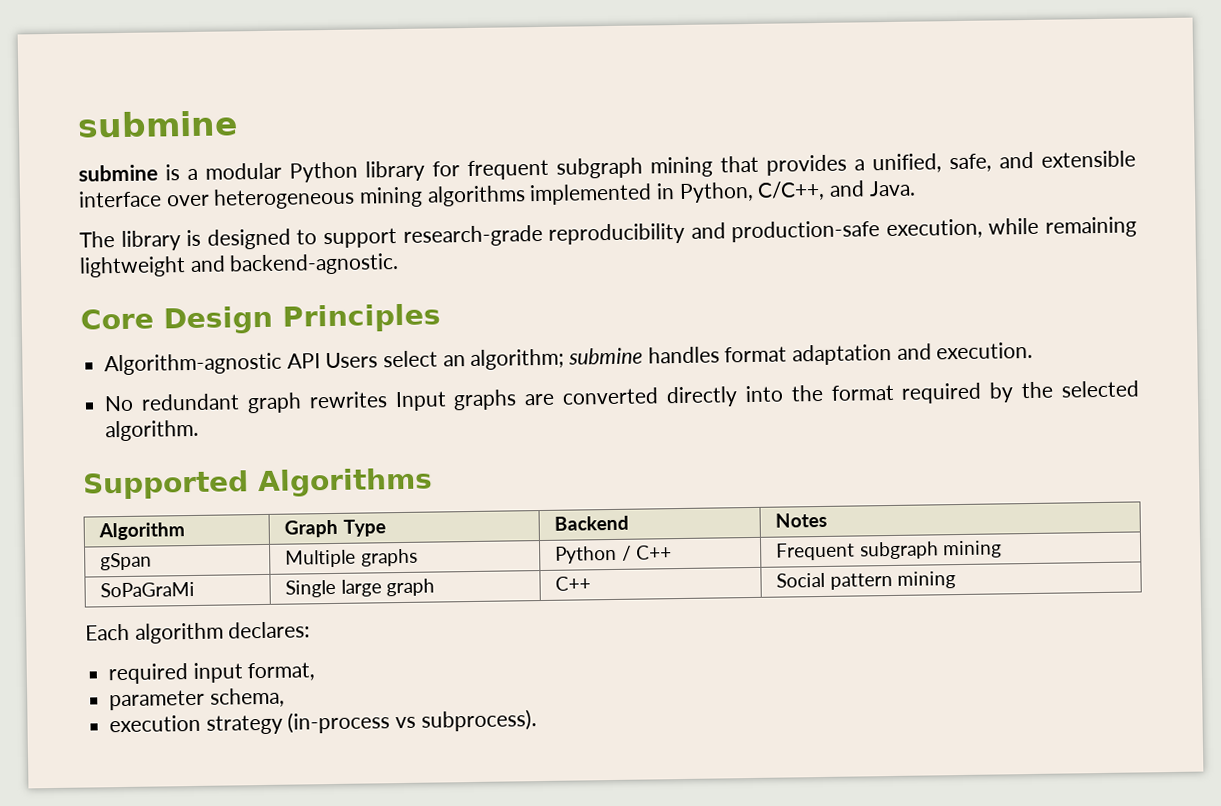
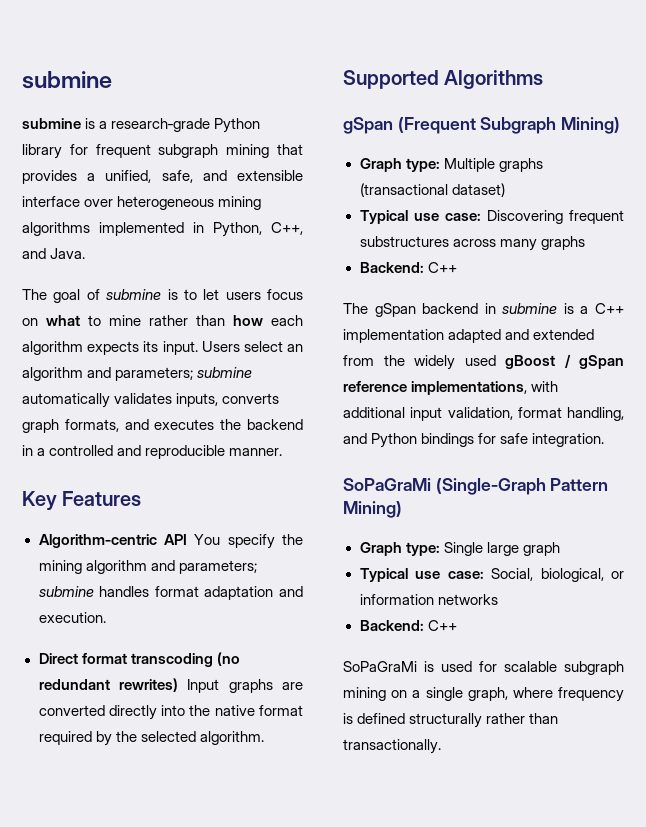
[205,162,282,180] modular -> [111,118,211,132] research‑grade
[757,180,826,201] C/C++, -> [271,222,303,235] C++,
[120,216,1138,251] [79,253,400,278] [80,303,441,335] [104,348,565,376] library is designed to support research-grade reproducibility and production-safe execution, while remaining lightweight and backend-agnostic. // Core Design Principles // Algorithm-agnostic API Users select an algorithm; -> [53,289,303,303] [22,315,303,326] [22,341,303,355] [22,367,253,381] [22,393,280,408] [22,419,303,433] [22,445,283,459] [22,491,142,511] [38,534,303,549] [38,560,257,574] goal of submine is to let users focus on what to mine rather than how each algorithm expects its input. Users select an algorithm and parameters; submine automatically validates inputs, converts graph formats, and executes the backend in a controlled and reproducible manner. // Key Features // Algorithm‑centric API You specify the mining algorithm and parameters;
[104,391,388,414] No redundant graph rewrites -> [38,652,240,667] [38,678,178,692] Direct format transcoding (no redundant rewrites)
(823, 393) none -> [214,705,255,716] native
[98,522,186,541] [284,519,386,538] [554,515,630,531] [775,512,828,528] [100,552,153,571] [285,548,418,568] [555,545,672,564] [776,540,1002,561] [100,581,196,598] [285,578,435,598] [555,576,592,591] [776,571,956,590] [85,621,311,644] [108,662,316,685] [109,687,285,711] [109,709,537,735] // Algorithm | Graph Type | Backend | Notes // gSpan | Multiple graphs | Python / C++ | Frequent subgraph mining // SoPaGraMi | Single large graph | C++ | Social pattern mining // Each algorithm declares: // required input format, // parameter schema, // execution strategy (in-process vs subprocess). -> [343,117,621,134] [359,158,543,172] [359,183,505,197] [359,210,624,224] [359,236,585,251] [359,262,457,273] [343,303,625,317] [343,329,595,343] [343,354,624,370] [343,381,559,395] [343,407,624,421] [343,433,605,448] [343,478,609,495] [343,501,402,518] [359,542,560,556] [359,568,624,582] [359,594,498,605] [359,620,457,631] [343,661,624,675] [343,687,624,702] [343,713,559,728] [343,739,441,754] // gSpan (Frequent Subgraph Mining) // Graph type: Multiple graphs (transactional dataset) // Typical use case: Discovering frequent substructures across many graphs // Backend: C++ // The gSpan backend in submine is a C++ implementation adapted and extended from the widely used gBoost / gSpan reference implementations, with additional input validation, format handling, and Python bindings for safe integration. // SoPaGraMi (Single‑Graph Pattern Mining) // Graph type: Single large graph // Typical use case: Social, biological, or information networks // Backend: C++ // SoPaGraMi is used for scalable subgraph mining on a single graph, where frequency is defined structurally rather than transactionally.

